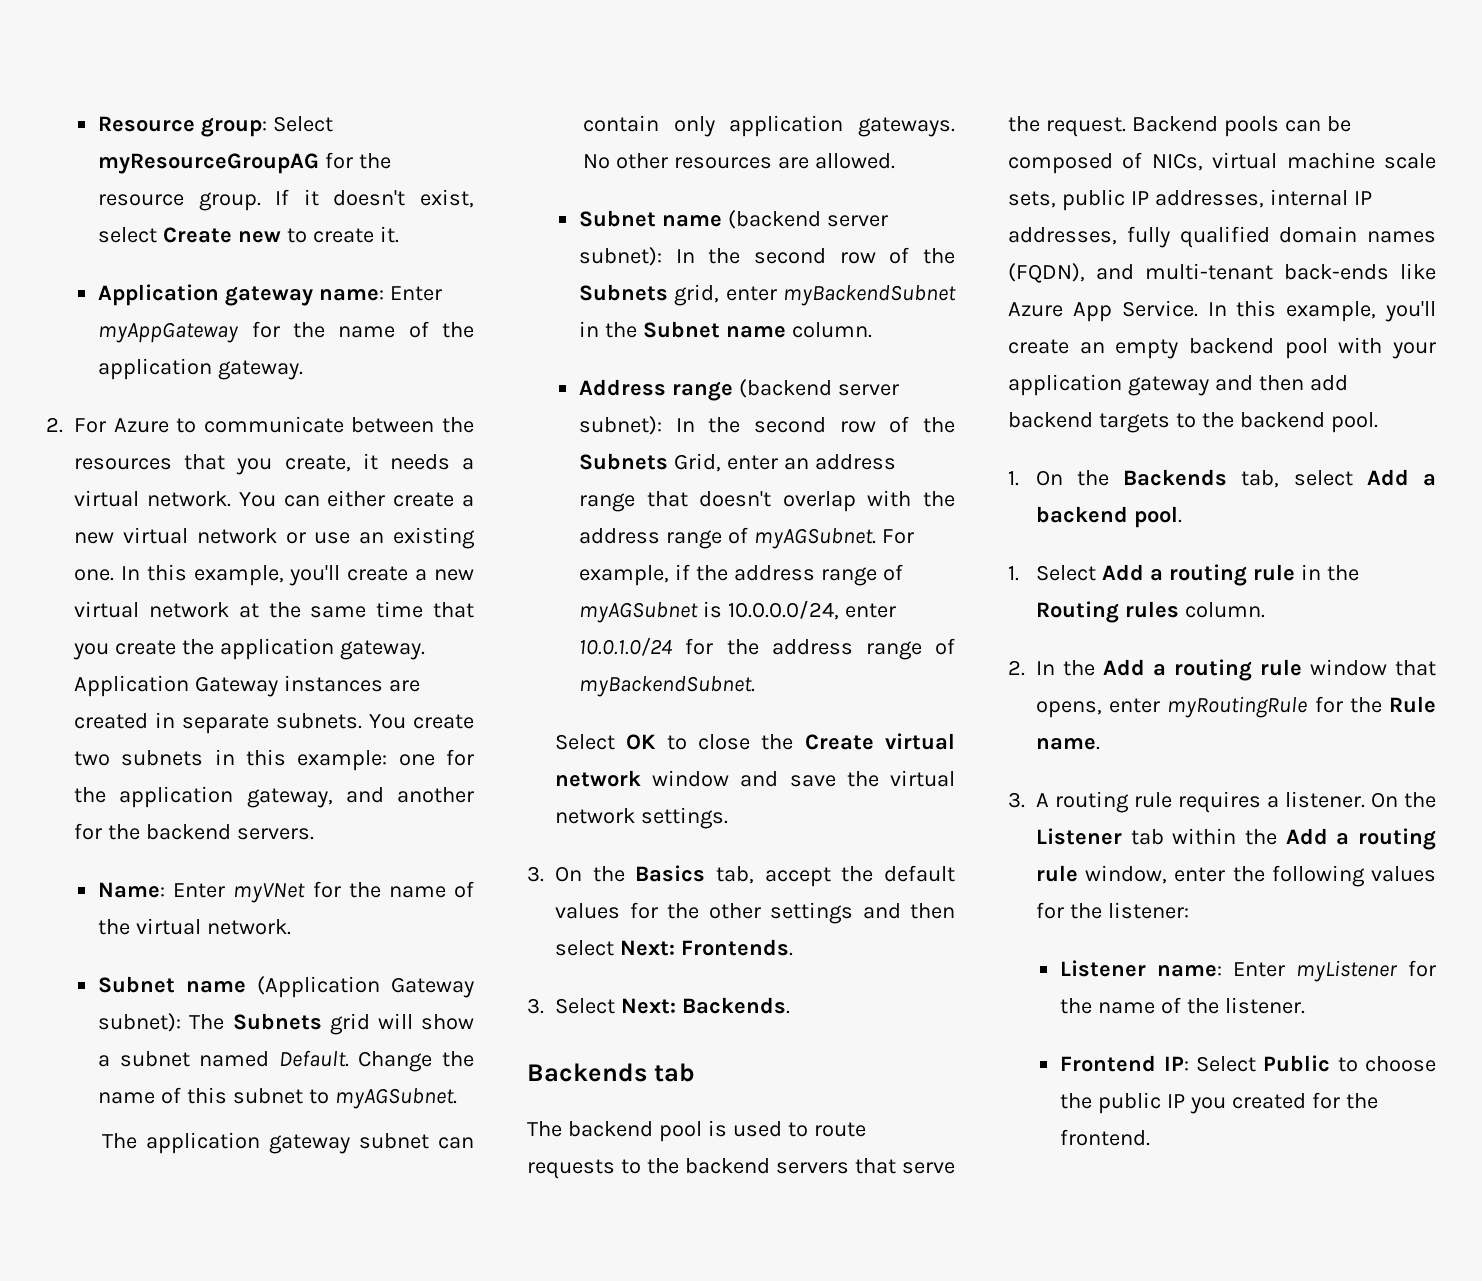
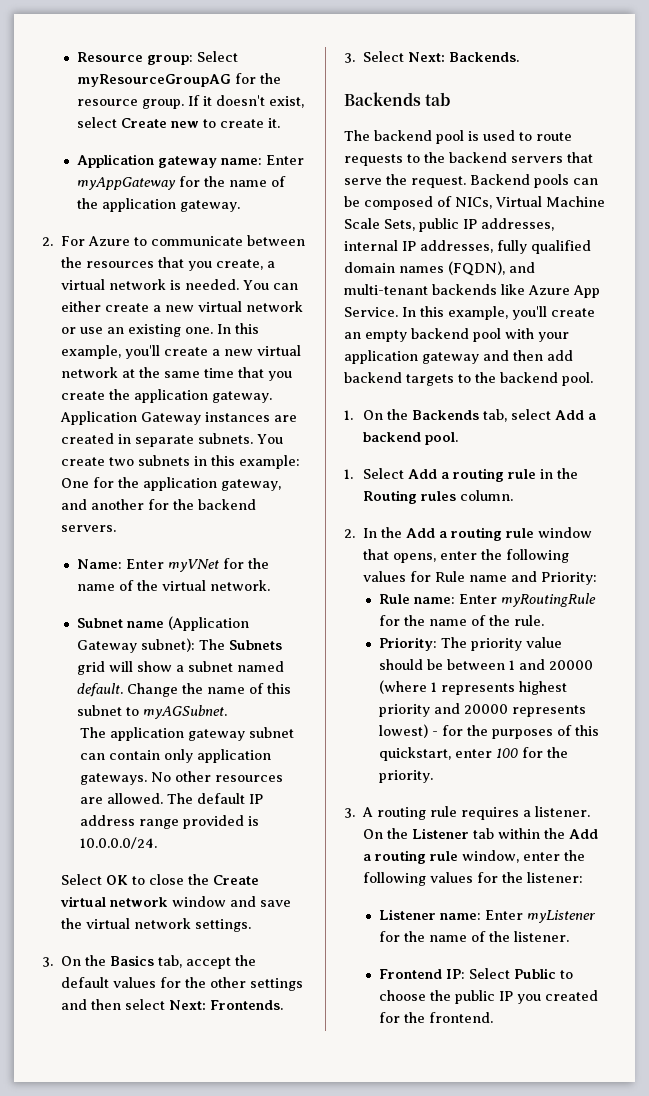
[362,453,475,470] [74,490,231,507] it needs a virtual network. -> [266,261,275,268] [60,279,239,290] a virtual network is needed.
[398,754,435,766] one -> [60,478,89,488] One
[278,1050,349,1067] Default. -> [76,683,123,697] default.
[579,210,888,229] [579,247,955,266] [579,284,956,306] [579,321,872,338] [579,379,899,401] [579,416,955,435] [579,453,896,472] [579,490,955,512] [579,527,914,549] [579,564,903,586] [579,600,896,623] [579,637,955,660] [579,676,756,697] // Subnet name (backend server subnet): In the second row of the Subnets grid, enter myBackendSubnet in the Subnet name column. // Address range (backend server subnet): In the second row of the Subnets Grid, enter an address range that doesn't overlap with the address range of myAGSubnet. For example, if the address range of myAGSubnet is 10.0.0.0/24, enter 10.0.1.0/24 for the address range of myBackendSubnet. -> [166,793,263,804] [79,815,259,829] [79,837,157,849] The default IP address range provided is 10.0.0.0/24.
[1212,152,1436,169] [1008,191,1056,208] virtual machine scale sets, -> [495,196,605,207] [344,218,415,231] Virtual Machine Scale Sets,
[1284,264,1389,280] back-ends -> [432,284,497,295] backends
[1167,696,1436,718] [1036,738,1100,750] myRoutingRule for the Rule name. -> [480,549,569,563] [362,571,597,585] [378,593,596,607] [378,615,544,626] [378,637,562,651] [378,659,593,670] [378,680,567,695] [378,703,586,717] [378,724,599,739] [378,747,568,761] [378,770,433,783] the following values for Rule name and Priority: // Rule name: Enter myRoutingRule for the name of the rule. // Priority: The priority value should be between 1 and 20000 (where 1 represents highest priority and 20000 represents lowest) - for the purposes of this quickstart, enter 100 for the priority.

